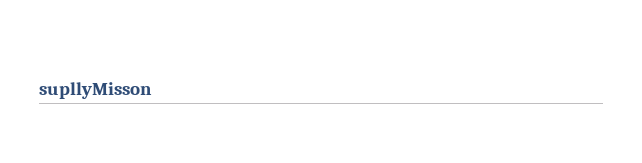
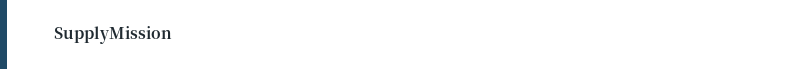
[39,82,152,99] supllyMisson -> [54,26,172,44] SupplyMission

